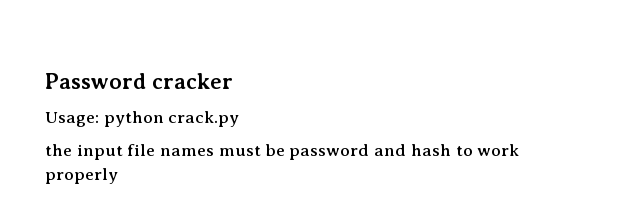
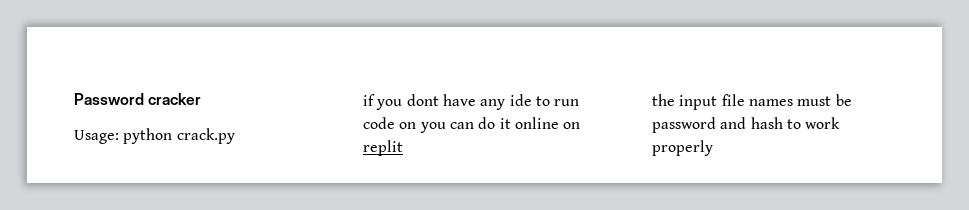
(240, 119) none -> [363,94,580,110] [363,117,581,133] [363,140,403,156] // if you dont have any ide to run code on you can do it online on replit

